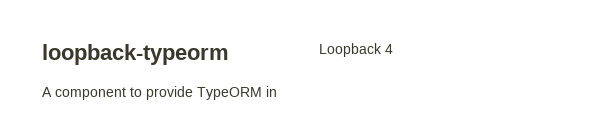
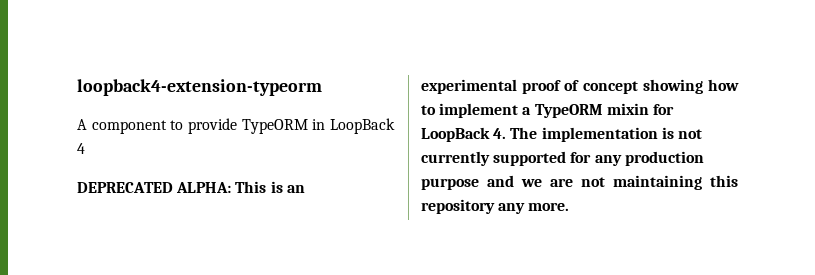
[42,44,229,65] loopback-typeorm -> [77,79,322,96] loopback4-extension-typeorm
[319,43,382,57] Loopback -> [330,118,395,134] LoopBack
(393, 49) none -> [77,181,305,193] [421,79,739,94] [421,103,674,118] [421,127,702,142] [421,151,704,166] [421,175,738,190] [421,199,570,214] // DEPRECATED ALPHA: This is an experimental proof of concept showing how to implement a TypeORM mixin for LoopBack 4. The implementation is not currently supported for any production purpose and we are not maintaining this repository any more.

